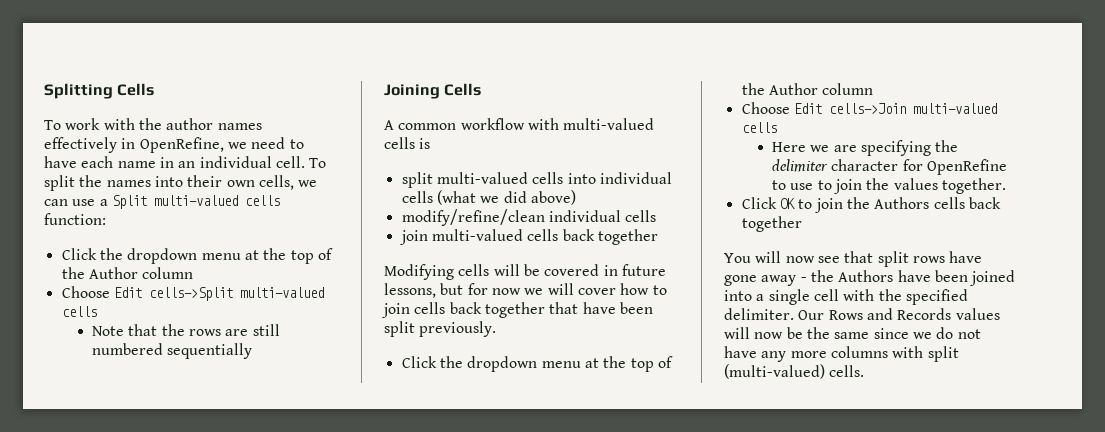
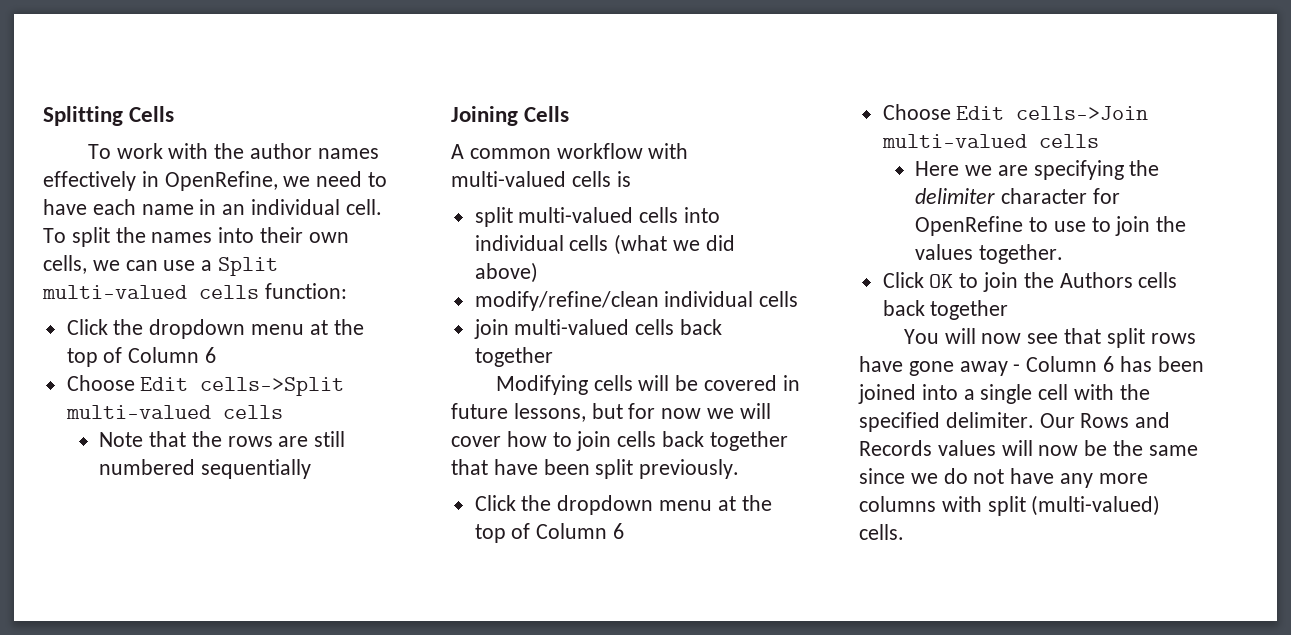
[61,267,194,279] the Author column -> [128,347,217,363] Column 6
[741,83,874,95] the Author column -> [536,523,625,539] Column 6
[810,270,931,282] the Authors have -> [1026,356,1152,372] Column 6 has

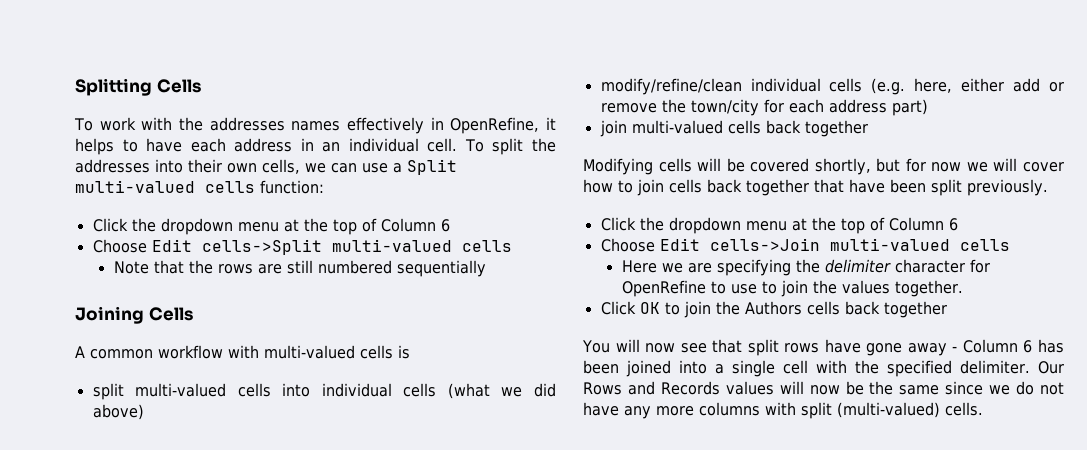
[250,143,313,159] author -> [209,117,285,131] addresses
[283,171,363,187] we need -> [546,117,557,130] [75,138,114,155] it helps
[141,204,194,215] name -> [234,138,293,152] address
[151,232,213,243] names -> [75,159,150,173] addresses
(799, 299) none -> [871,78,1064,95] [600,99,928,116] (e.g. here, either add or remove the town/city for each address part)
[782,375,800,391] [451,403,586,422] in future lessons, -> [814,158,871,175] shortly,

